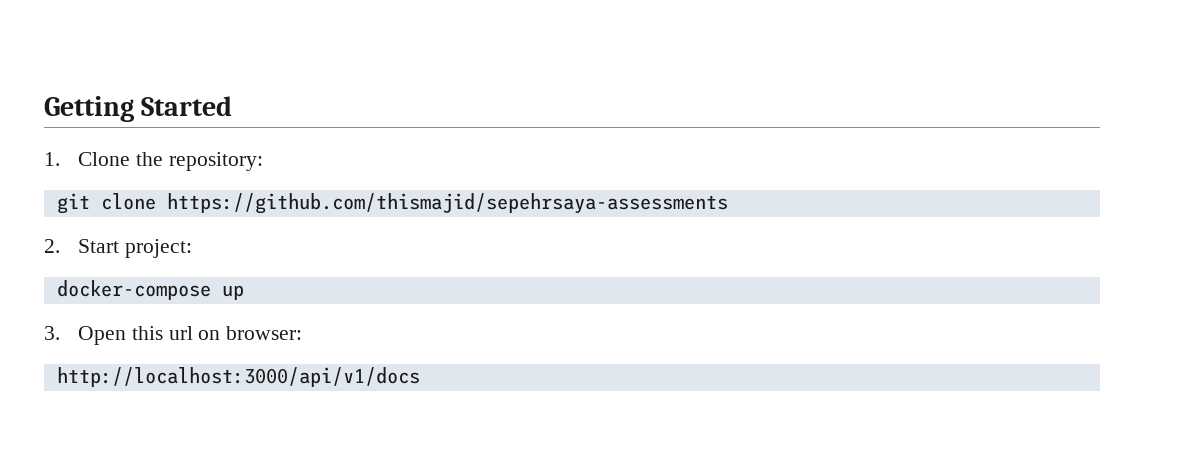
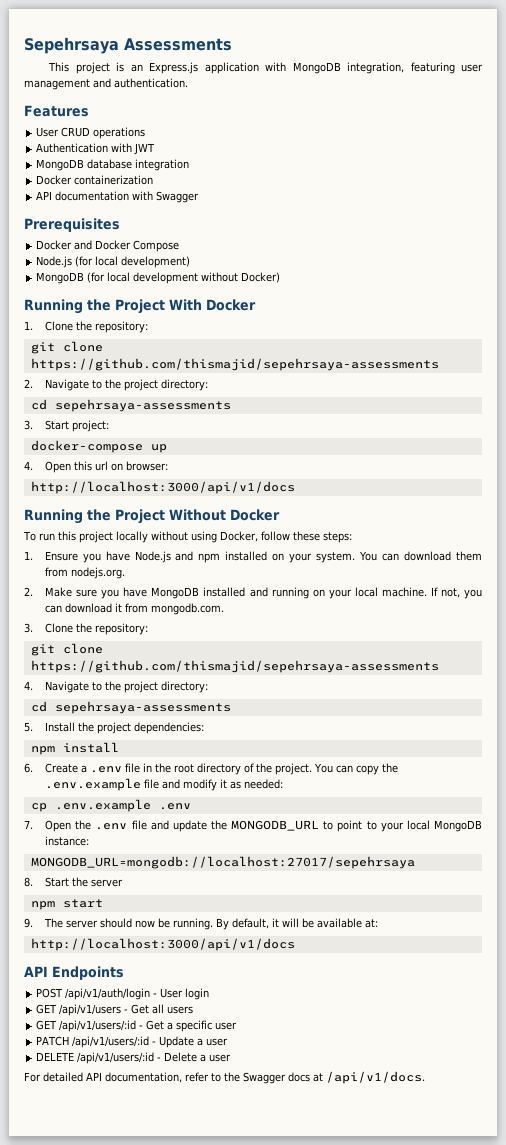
[44,96,233,122] Getting Started -> [24,37,232,54] [48,62,484,74] [24,78,188,90] [24,105,89,117] [36,127,146,139] [36,143,156,155] [36,159,190,171] [36,175,154,185] [36,191,200,203] [24,218,120,232] [36,240,180,252] [36,256,191,268] [36,272,281,284] [24,299,256,314] Sepehrsaya Assessments // This project is an Express.js application with MongoDB integration, featuring user management and authentication. // Features // User CRUD operations // Authentication with JWT // MongoDB database integration // Docker containerization // API documentation with Swagger // Prerequisites // Docker and Docker Compose // Node.js (for local development) // MongoDB (for local development without Docker) // Running the Project With Docker
(60, 246) none -> [45,379,209,391] [30,399,231,412] [24,420,33,430] Navigate to the project directory: // cd sepehrsaya-assessments // 3.
[44,326,60,340] 3. -> [24,461,33,470] 4.
(420, 377) none -> [24,509,280,524] [23,531,352,543] [24,551,483,563] [45,567,126,579] [24,587,482,599] [45,603,225,615] [24,623,149,635] [30,643,103,656] [30,660,439,673] [24,681,209,693] [30,701,231,714] [24,722,205,734] [30,742,119,755] [24,763,399,775] [45,778,284,791] [30,799,191,812] [24,820,482,832] [45,836,90,846] [30,856,415,869] [24,877,124,887] [30,899,103,910] [24,918,379,930] [30,938,295,951] [24,966,124,980] [36,988,210,1000] [36,1004,194,1016] [36,1020,238,1032] [36,1036,229,1048] [36,1052,232,1064] [24,1071,425,1084] // Running the Project Without Docker // To run this project locally without using Docker, follow these steps: // 1. Ensure you have Node.js and npm installed on your system. You can download them from nodejs.org. // 2. Make sure you have MongoDB installed and running on your local machine. If not, you can download it from mongodb.com. // 3. Clone the repository: // git clone https://github.com/thismajid/sepehrsaya-assessments // 4. Navigate to the project directory: // cd sepehrsaya-assessments // 5. Install the project dependencies: // npm install // 6. Create a .env file in the root directory of the project. You can copy the .env.example file and modify it as needed: // cp .env.example .env // 7. Open the .env file and update the MONGODB_URL to point to your local MongoDB instance: // MONGODB_URL=mongodb://localhost:27017/sepehrsaya // 8. Start the server // npm start // 9. The server should now be running. By default, it will be available at: // http://localhost:3000/api/v1/docs // API Endpoints // POST /api/v1/auth/login - User login // GET /api/v1/users - Get all users // GET /api/v1/users/:id - Get a specific user // PATCH /api/v1/users/:id - Update a user // DELETE /api/v1/users/:id - Delete a user // For detailed API documentation, refer to the Swagger docs at /api/v1/docs.

